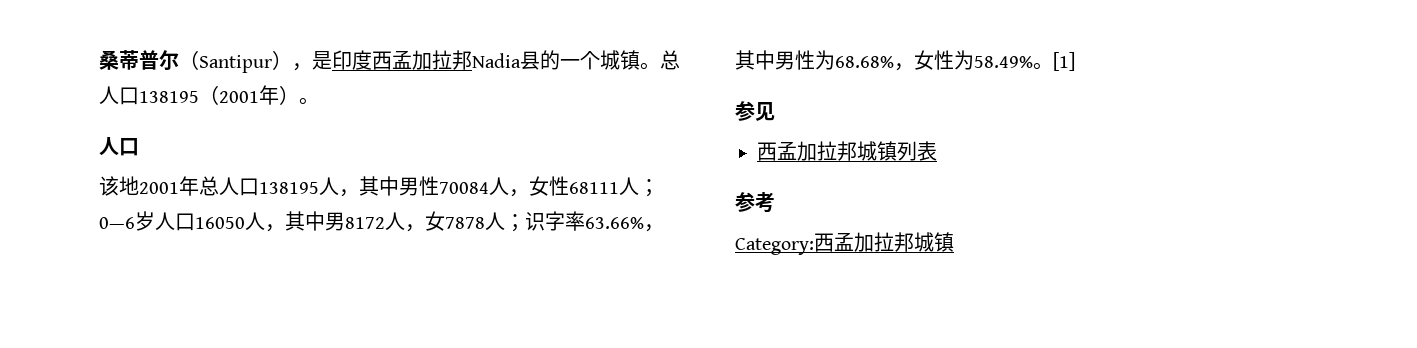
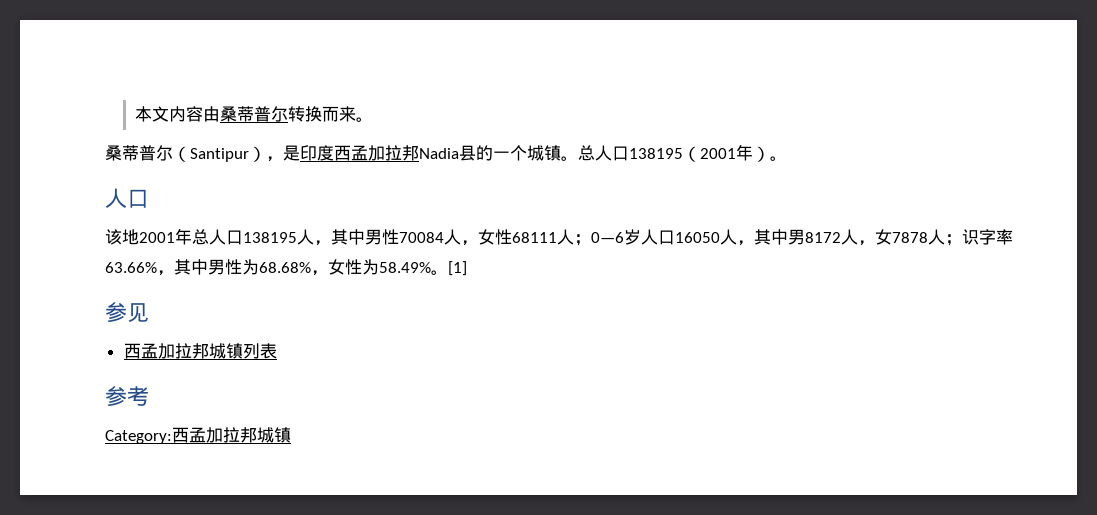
(99, 60) none -> [135,106,374,122] 本文内容由桑蒂普尔转换而来。 //

